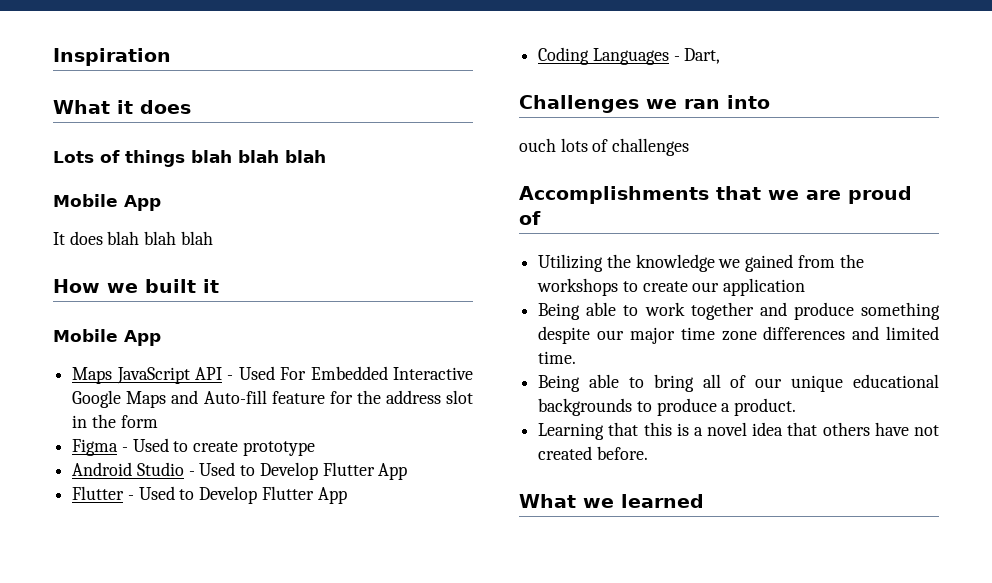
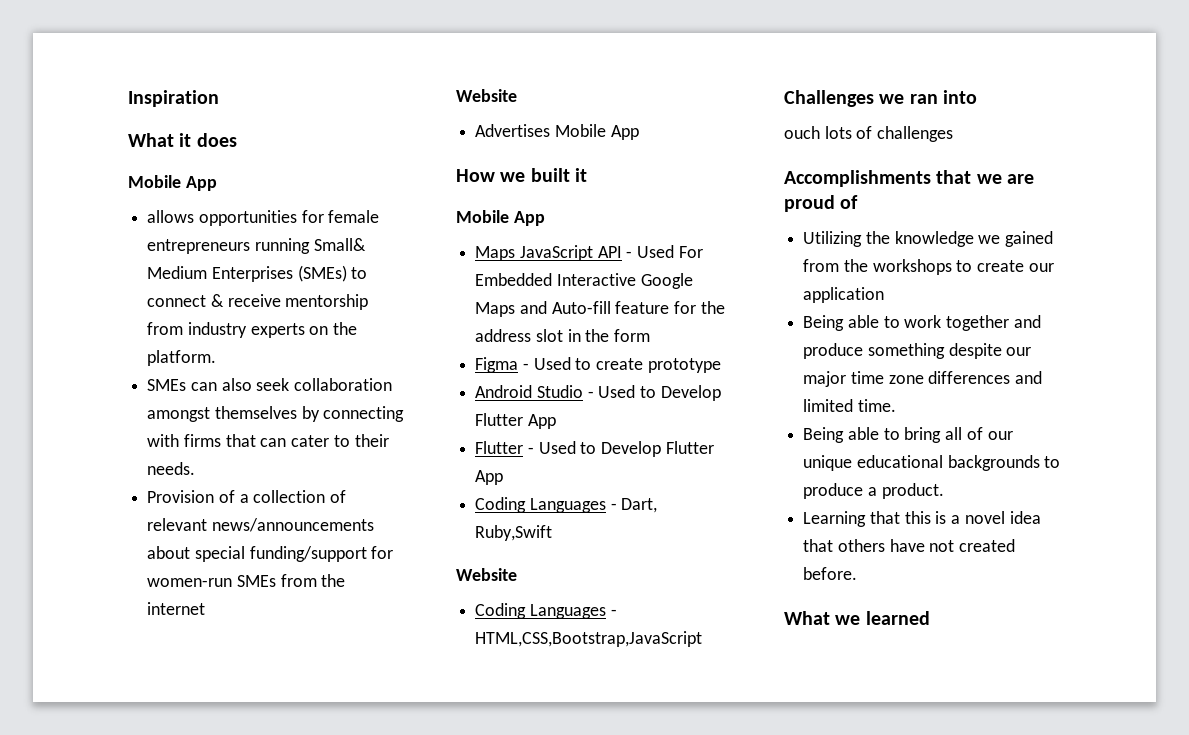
[53,150,326,167] [53,194,161,211] [53,231,213,245] Lots of things blah blah blah // Mobile App // It does blah blah blah -> [128,175,217,191] [147,210,380,226] [147,238,366,254] [147,265,368,282] [147,294,369,310] [147,322,358,338] [147,350,217,366] [147,378,393,391] [147,406,405,422] [147,434,389,447] [147,462,196,475] [147,490,347,503] [147,518,374,532] [147,546,394,562] [147,574,346,587] [147,602,206,615] [456,89,517,102] [475,124,639,140] Mobile App // allows opportunities for female entrepreneurs running Small& Medium Enterprises (SMEs) to connect & receive mentorship from industry experts on the platform. // SMEs can also seek collaboration amongst themselves by connecting with firms that can cater to their needs. // Provision of a collection of relevant news/announcements about special funding/support for women-run SMEs from the internet // Website // Advertises Mobile App
(721, 56) none -> [475,525,553,541] [456,568,517,581] [475,603,617,619] [475,631,703,647] Ruby,Swift // Website // Coding Languages - HTML,CSS,Bootstrap,JavaScript

